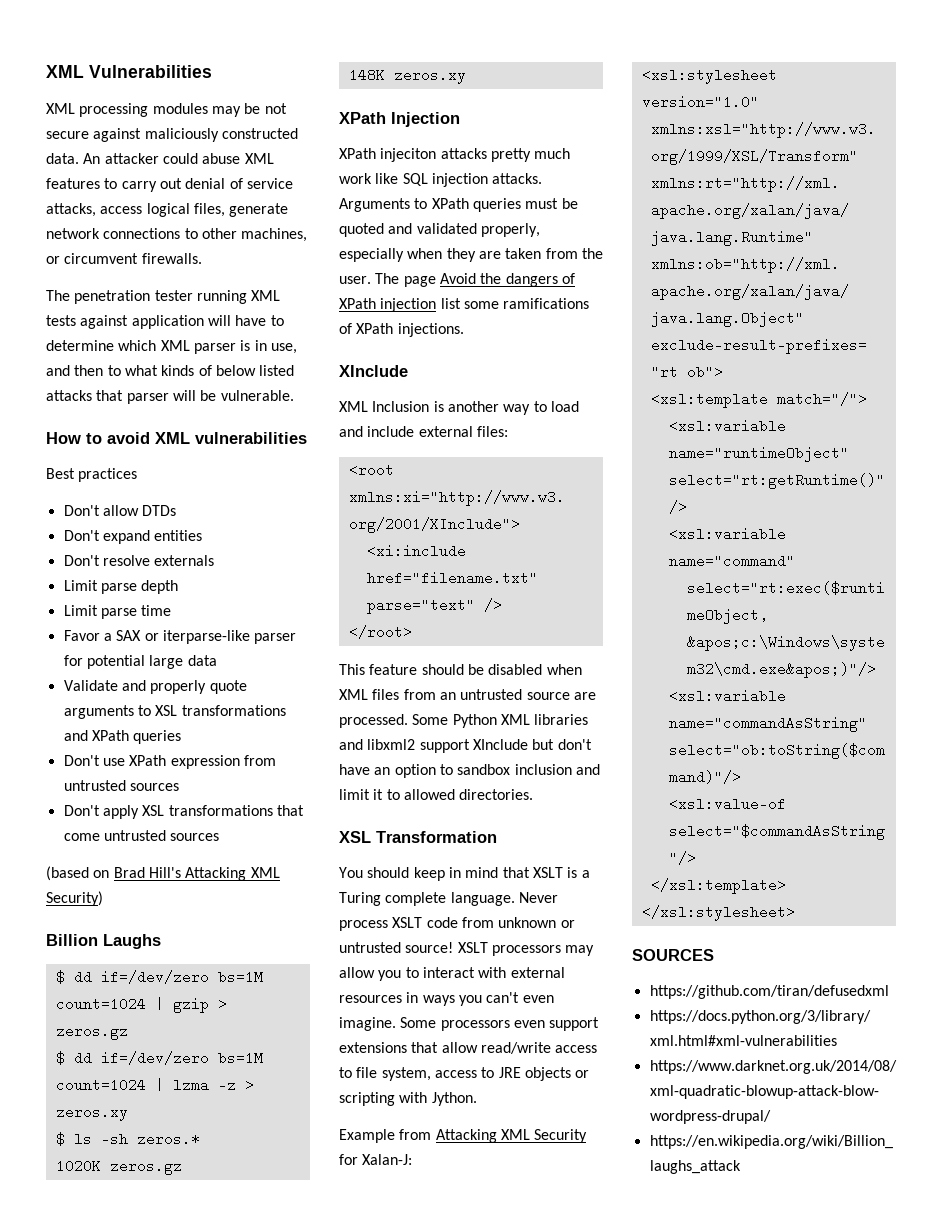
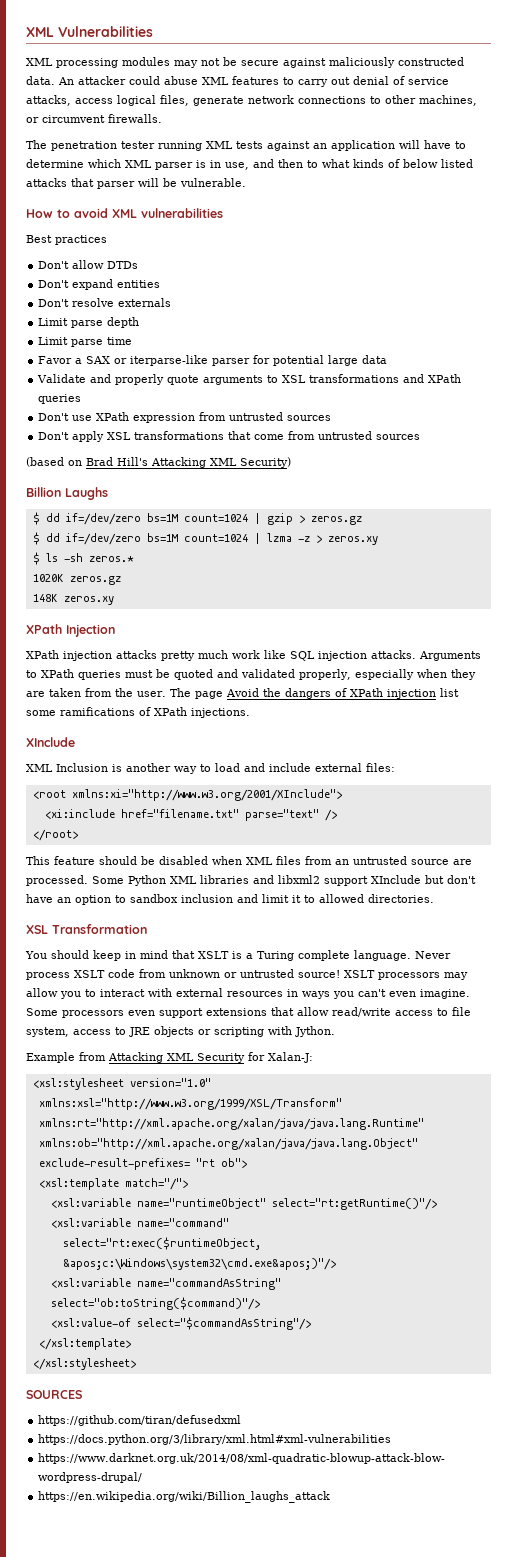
[244,103,287,114] be not -> [201,57,237,66] not be
(129, 322) none -> [313,143,327,149] an
(100, 837) none -> [288,431,316,440] from
[380,148,437,162] injeciton -> [63,651,112,661] injection

